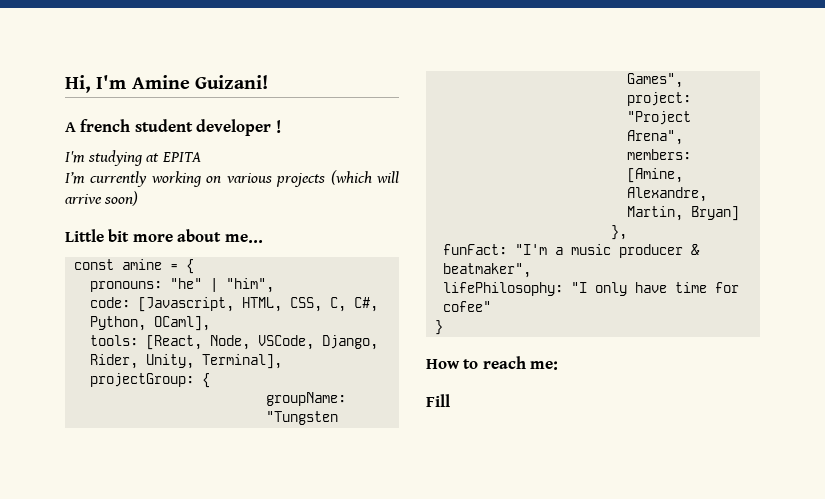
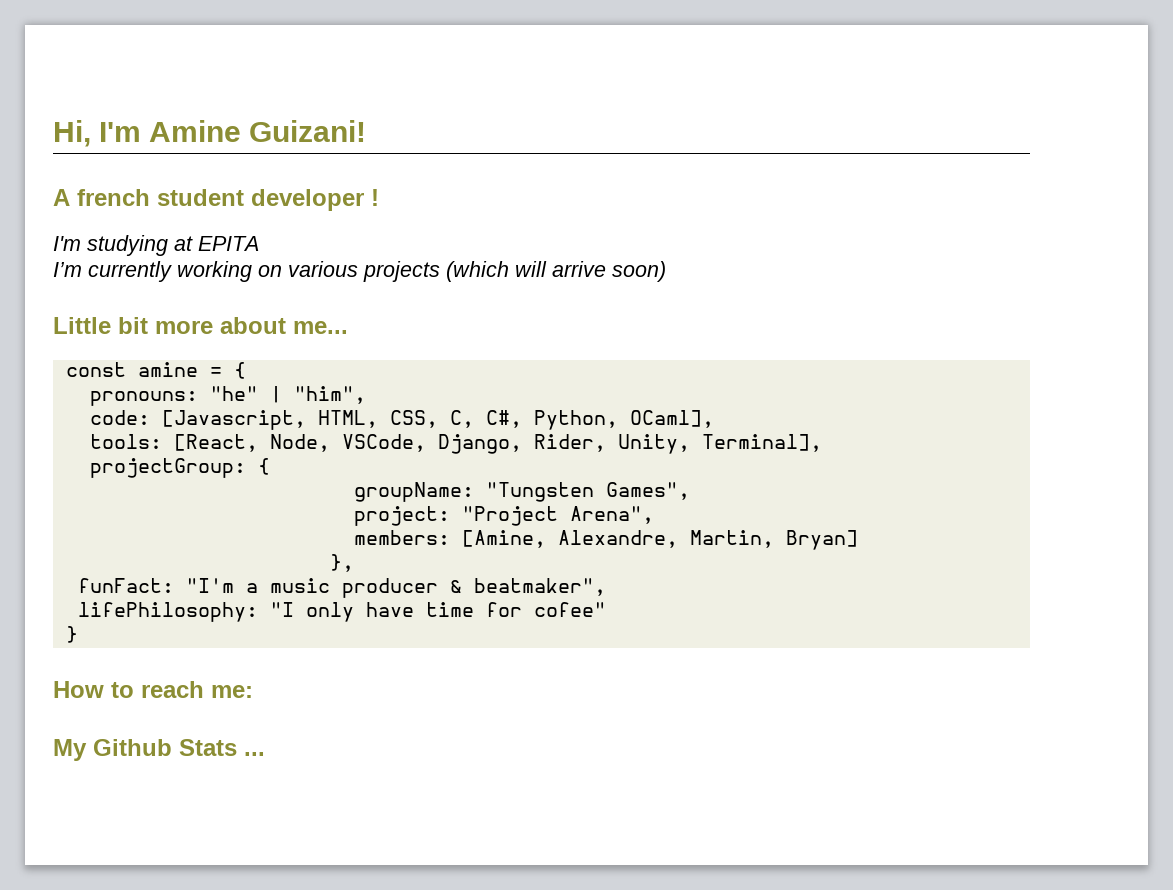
[426,394,450,407] Fill -> [53,739,265,761] My Github Stats ...

